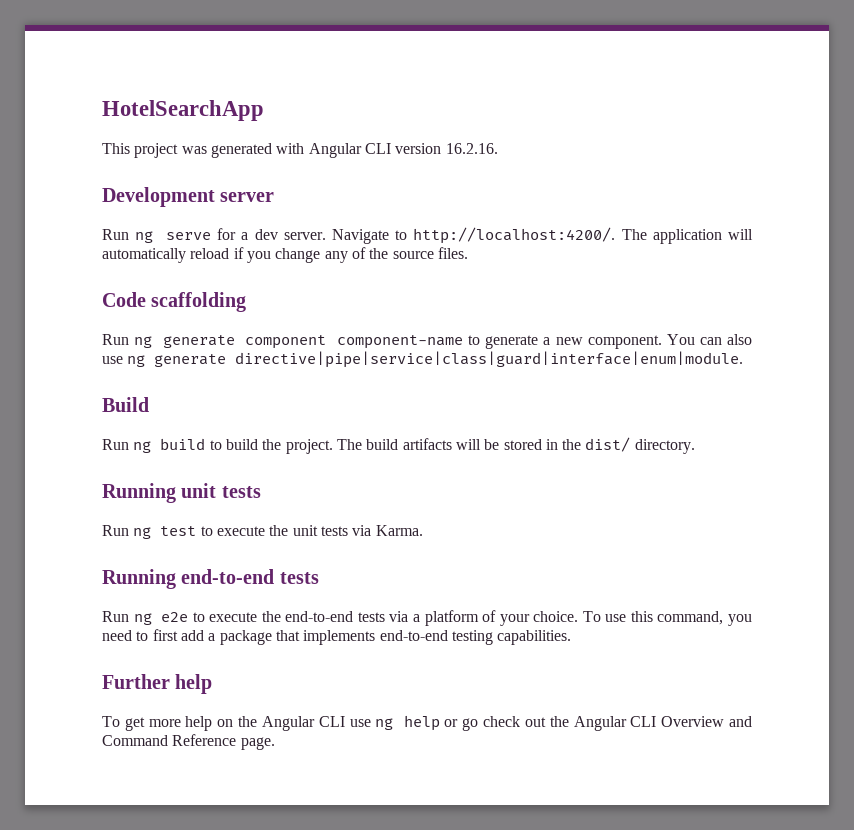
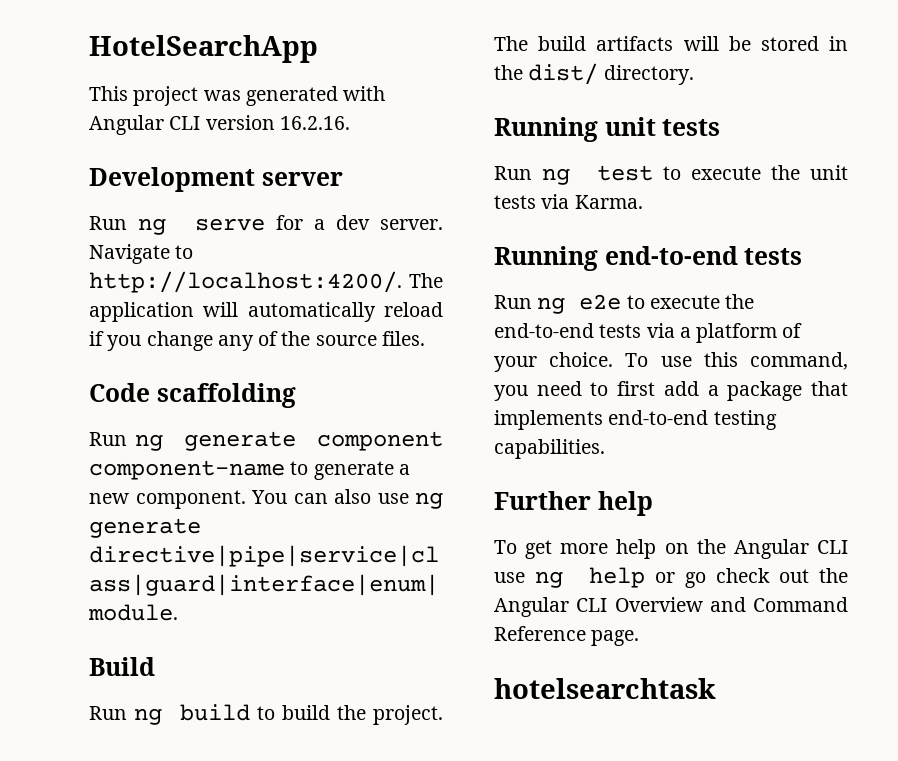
(275, 743) none -> [494,678,716,699] // hotelsearchtask

